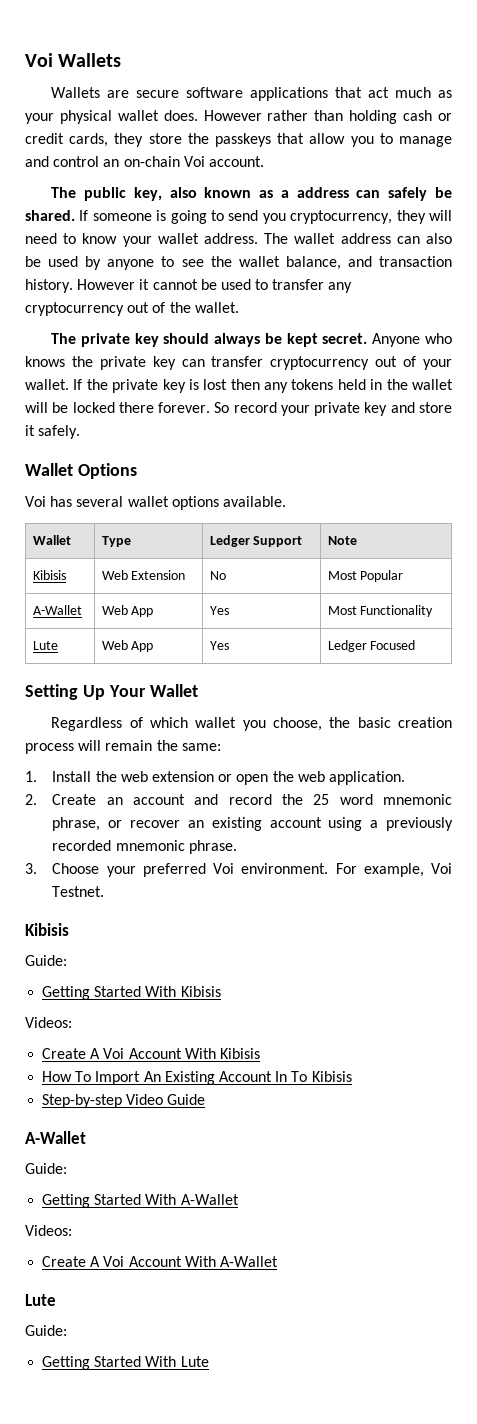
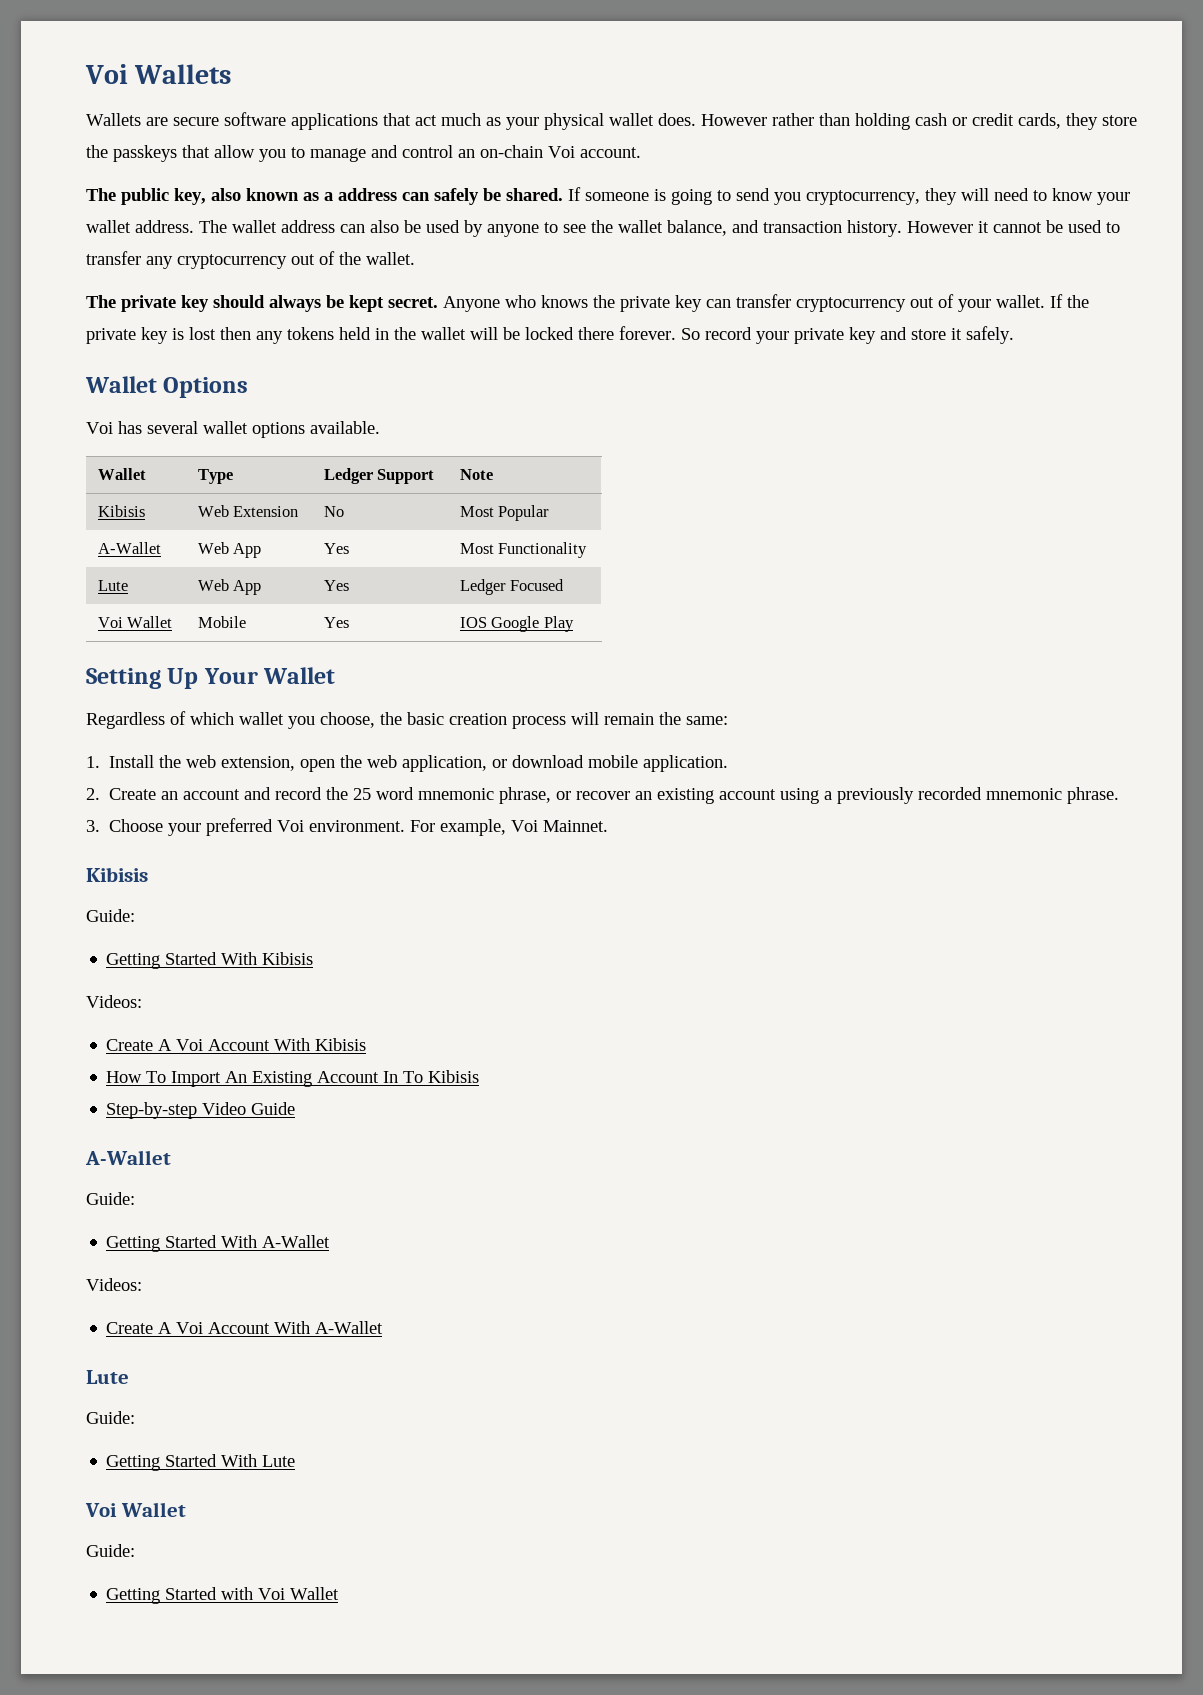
(416, 645) none -> [97,616,173,628] [197,616,246,628] [323,617,349,628] [459,616,574,632] // Voi Wallet | Mobile | Yes | IOS Google Play
[152,771,233,782] extension or -> [221,756,296,771] extension,
(325, 776) none -> [402,755,639,772] application, or download mobile
[52,886,105,897] Testnet. -> [543,820,609,832] Mainnet.
(209, 1361) none -> [85,1502,186,1517] [86,1544,135,1557] [106,1587,340,1604] // Voi Wallet // Guide: // Getting Started with Voi Wallet

